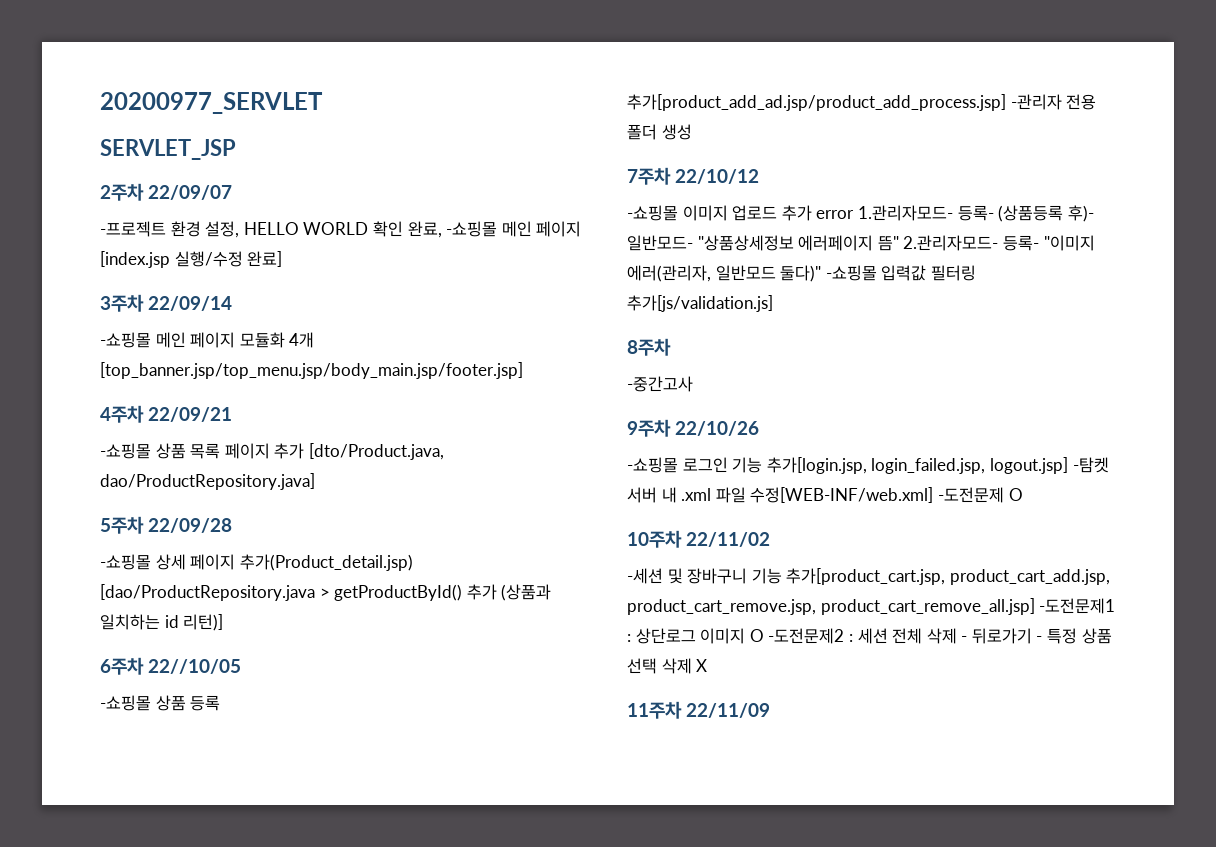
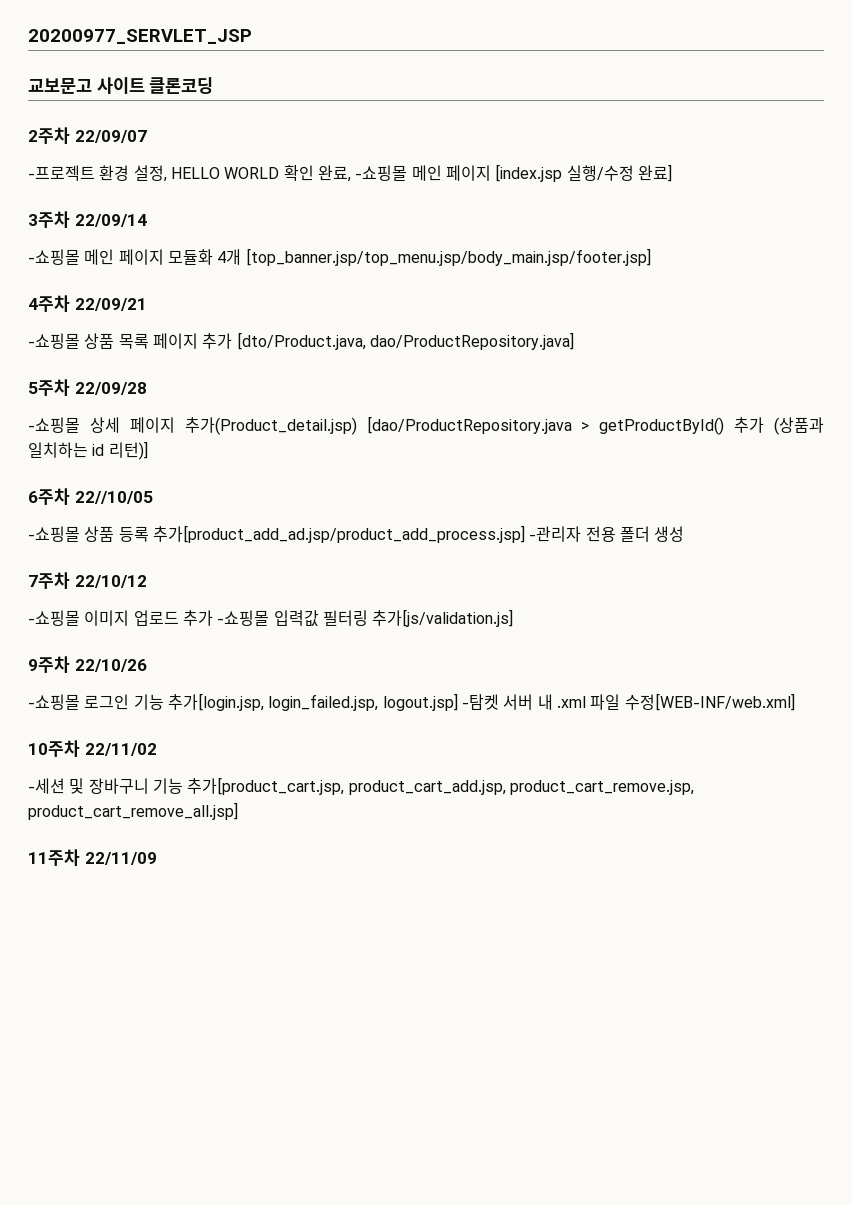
[100,92,323,114] [100,139,236,160] 20200977_SERVLET // SERVLET_JSP -> [28,29,252,44] [28,77,214,94] 20200977_SERVLET_JSP // 교보문고 사이트 클론코딩
[816,205,1094,222] [627,235,1095,251] [627,265,822,282] error 1.관리자모드- 등록- (상품등록 후)- 일반모드- "상품상세정보 에러페이지 뜸" 2.관리자모드- 등록- "이미지 에러(관리자, 일반모드 둘다)" -> (213, 618) none
[627,338,671,356] [627,376,693,392] // 8주차 // -중간고사 -> (514, 618) none
[937,487,1023,503] -도전문제 O -> (795, 702) none
[1039,598,1116,614] [627,628,1112,644] [627,658,708,674] -도전문제1 : 상단로그 이미지 O -도전문제2 : 세션 전체 삭제 - 뒤로가기 - 특정 상품 선택 삭제 X -> (238, 811) none

